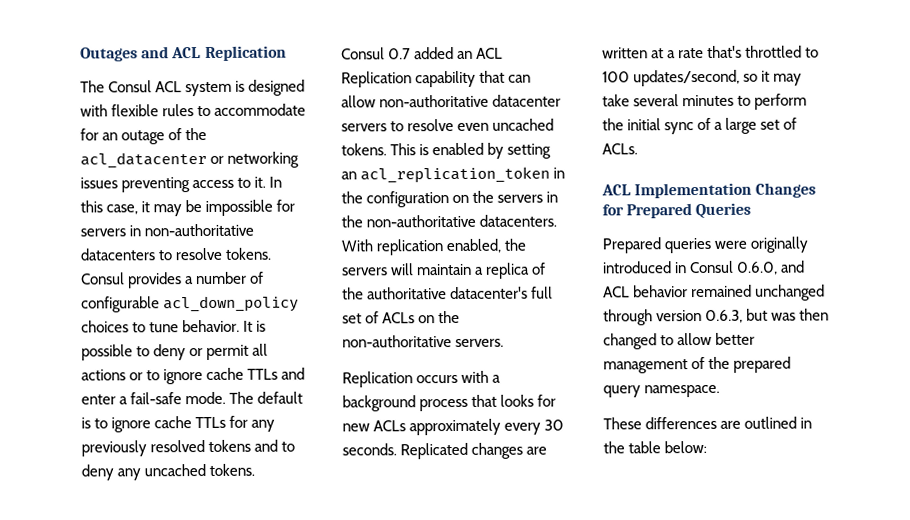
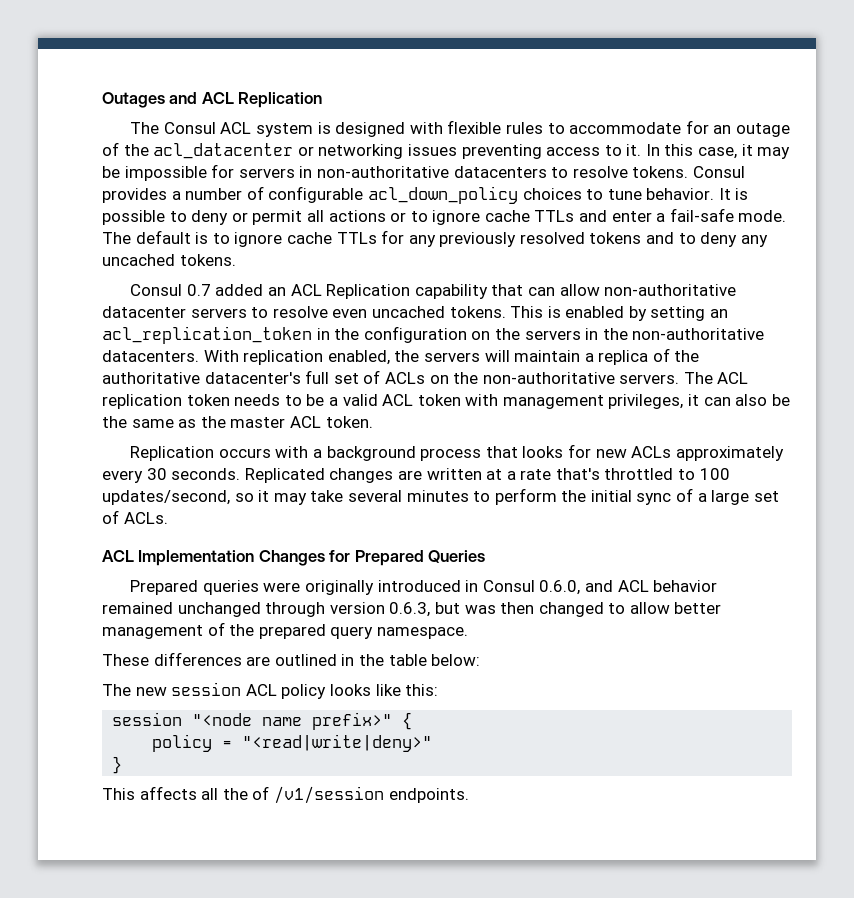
(505, 342) none -> [683,372,749,384] [102,394,790,409] [102,416,373,428] The ACL replication token needs to be a valid ACL token with management privileges, it can also be the same as the master ACL token.
(708, 447) none -> [102,682,439,699] [112,712,413,730] [152,734,433,752] [112,756,123,774] [102,786,469,804] // The new session ACL policy looks like this: // session "<node name prefix>" { // policy = "<read|write|deny>" // } // This affects all the of /v1/session endpoints.

